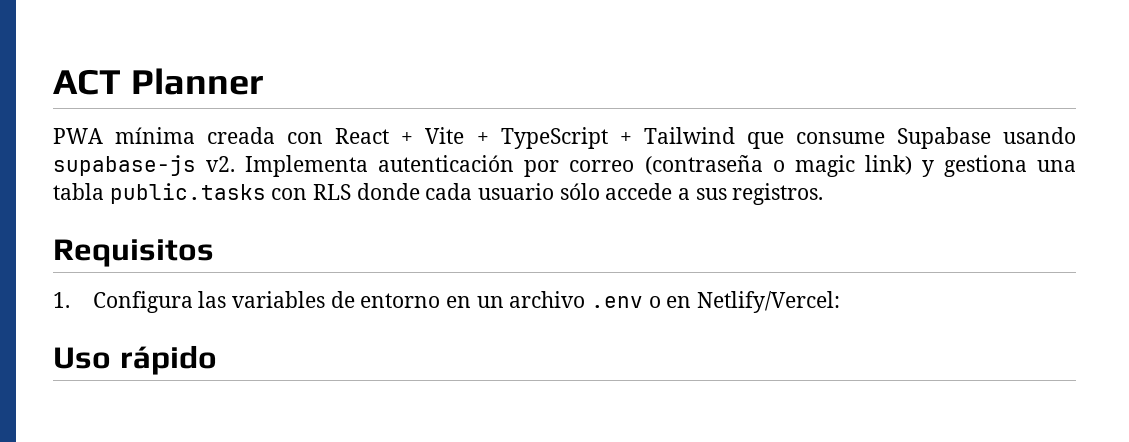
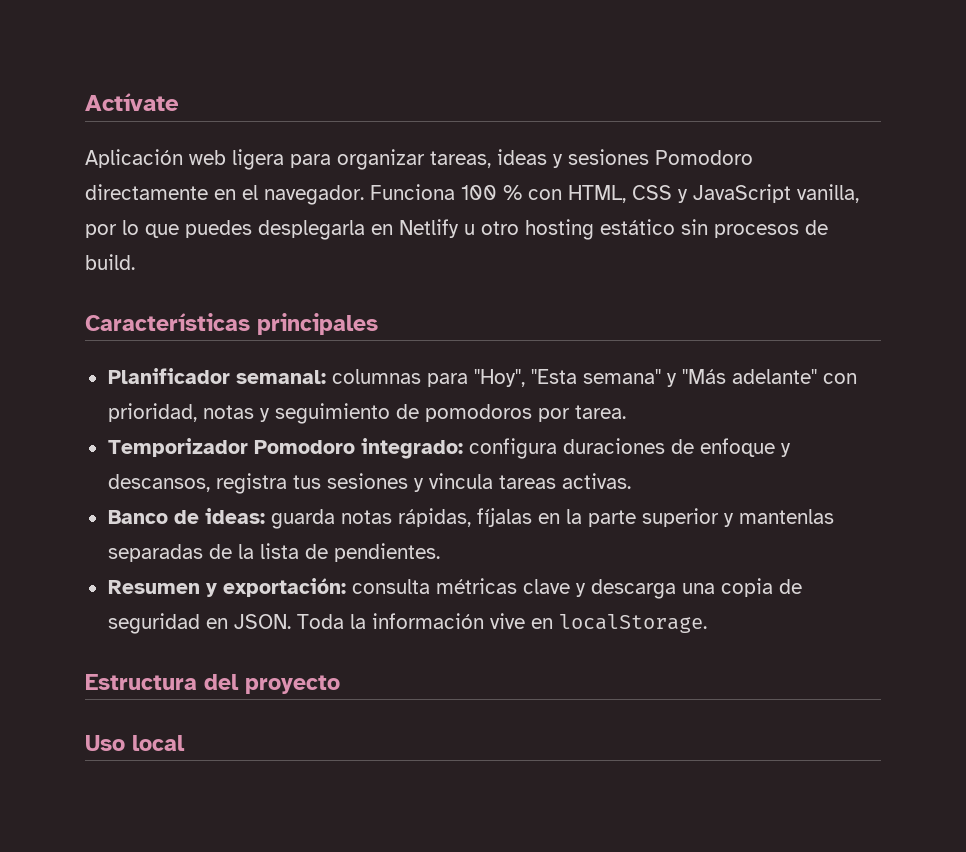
[53,68,263,95] [53,127,1076,149] [53,155,1077,177] [53,183,824,205] [53,239,214,267] [53,291,840,313] ACT Planner // PWA mínima creada con React + Vite + TypeScript + Tailwind que consume Supabase usando supabase-js v2. Implementa autenticación por correo (contraseña o magic link) y gestiona una tabla public.tasks con RLS donde cada usuario sólo accede a sus registros. // Requisitos // 1. Configura las variables de entorno en un archivo .env o en Netlify/Vercel: -> [85,93,179,111] [85,149,753,170] [85,184,859,205] [85,219,828,240] [85,254,135,270] [85,313,378,335] [107,368,857,387] [107,403,626,424] [107,438,791,459] [107,473,631,494] [107,508,834,529] [107,543,440,562] [107,578,802,599] [107,613,707,634] [85,674,340,694] Actívate // Aplicación web ligera para organizar tareas, ideas y sesiones Pomodoro directamente en el navegador. Funciona 100 % con HTML, CSS y JavaScript vanilla, por lo que puedes desplegarla en Netlify u otro hosting estático sin procesos de build. // Características principales // Planificador semanal: columnas para "Hoy", "Esta semana" y "Más adelante" con prioridad, notas y seguimiento de pomodoros por tarea. // Temporizador Pomodoro integrado: configura duraciones de enfoque y descansos, registra tus sesiones y vincula tareas activas. // Banco de ideas: guarda notas rápidas, fíjalas en la parte superior y mantenlas separadas de la lista de pendientes. // Resumen y exportación: consulta métricas clave y descarga una copia de seguridad en JSON. Toda la información vive en localStorage. // Estructura del proyecto
[119,345,217,375] rápido -> [132,735,185,751] local

